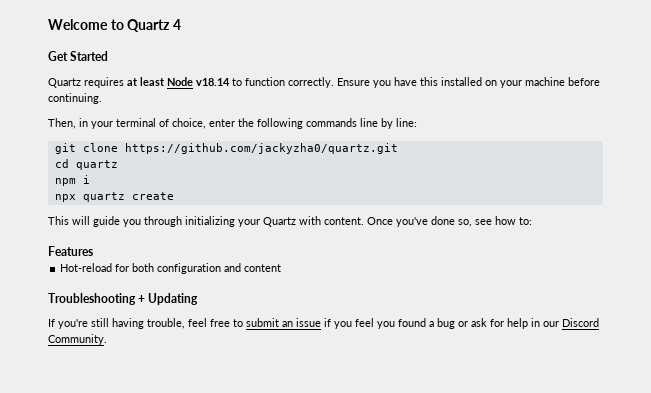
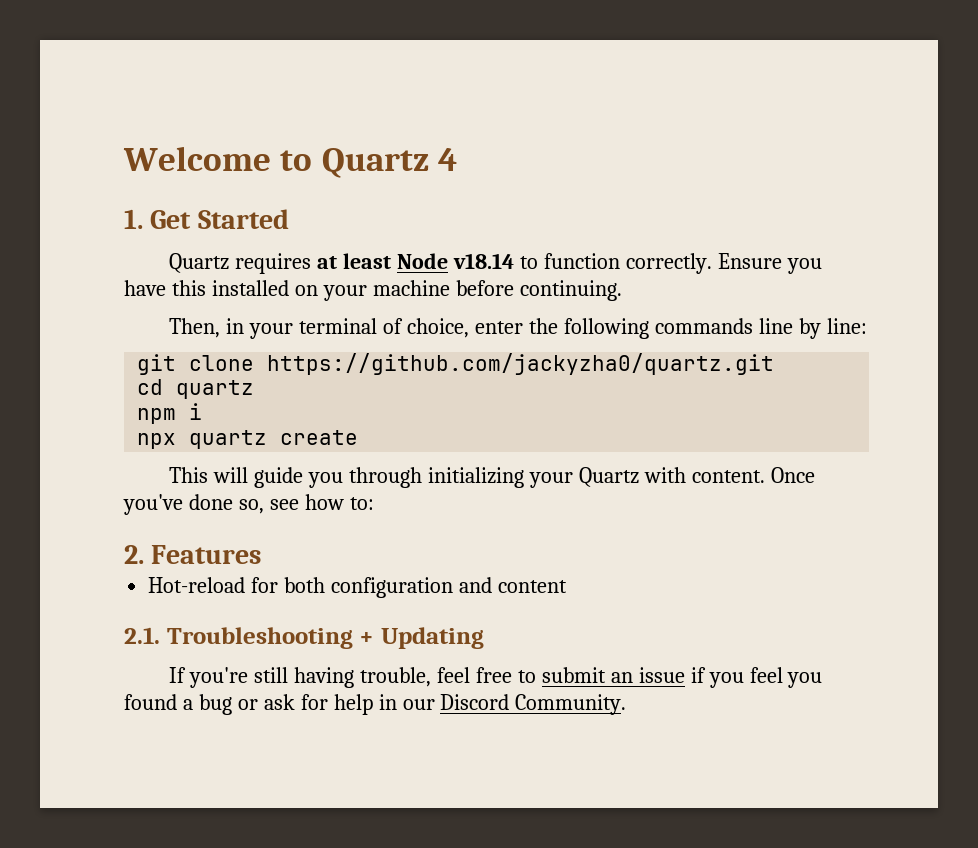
(181, 24) none -> [124,209,143,229] 1.
(532, 221) none -> [124,545,144,564] 2.
(282, 268) none -> [124,627,160,644] 2.1.

